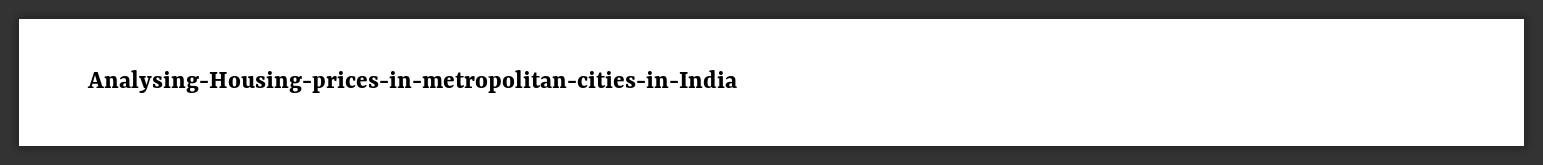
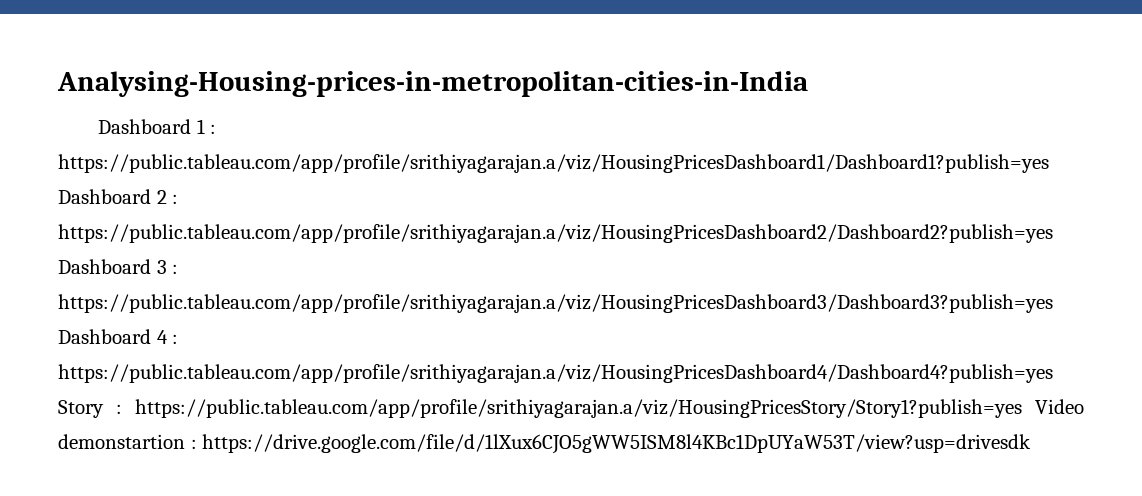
(737, 81) none -> [98,119,217,134] [58,154,1049,173] [58,189,179,204] [58,224,1053,243] [58,259,179,274] [58,294,1053,313] [58,329,179,344] [58,364,1053,383] [58,399,1084,418] [58,434,1032,454] // Dashboard 1 : https://public.tableau.com/app/profile/srithiyagarajan.a/viz/HousingPricesDashboard1/Dashboard1?publish=yes Dashboard 2 : https://public.tableau.com/app/profile/srithiyagarajan.a/viz/HousingPricesDashboard2/Dashboard2?publish=yes Dashboard 3 : https://public.tableau.com/app/profile/srithiyagarajan.a/viz/HousingPricesDashboard3/Dashboard3?publish=yes Dashboard 4 : https://public.tableau.com/app/profile/srithiyagarajan.a/viz/HousingPricesDashboard4/Dashboard4?publish=yes Story : https://public.tableau.com/app/profile/srithiyagarajan.a/viz/HousingPricesStory/Story1?publish=yes Video demonstartion : https://drive.google.com/file/d/1lXux6CJO5gWW5ISM8l4KBc1DpUYaW53T/view?usp=drivesdk

